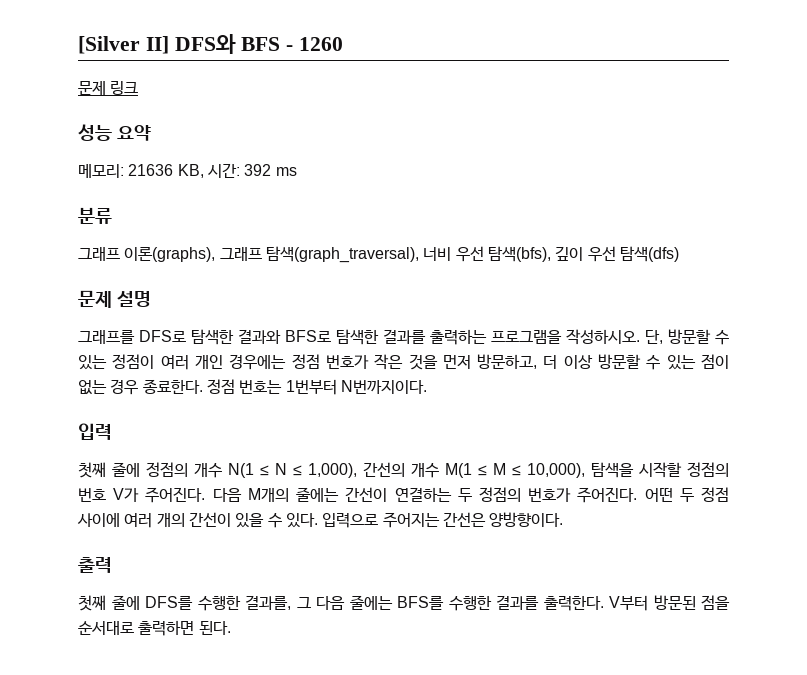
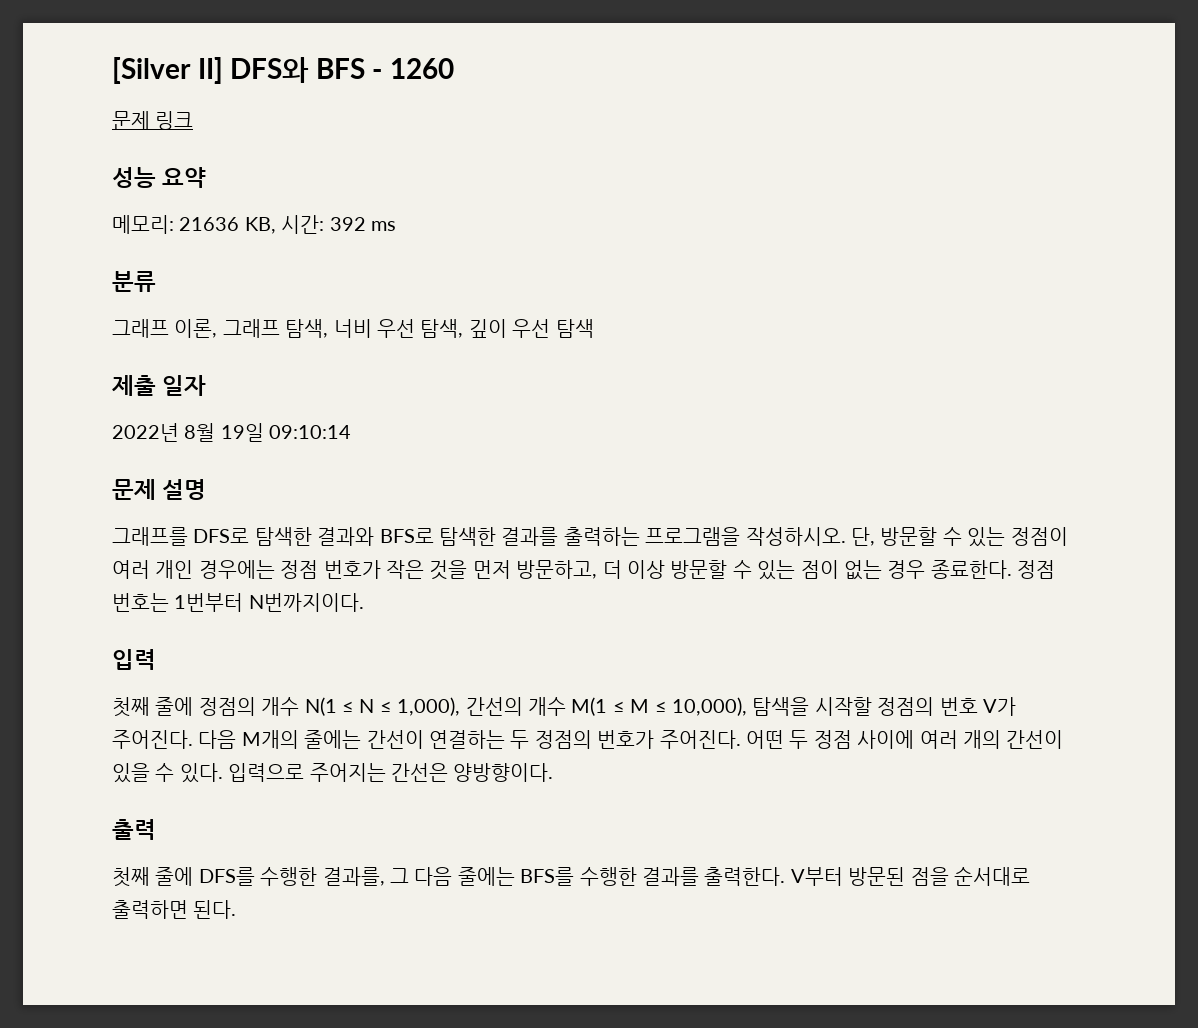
[124,246,419,263] 이론(graphs), 그래프 탐색(graph_traversal), -> [174,319,329,338] 이론, 그래프 탐색,
[487,246,551,262] 탐색(bfs), -> [420,319,464,338] 탐색,
[619,246,679,262] 탐색(dfs) -> [555,319,594,338] [112,375,207,396] [112,423,352,442] 탐색 // 제출 일자 // 2022년 8월 19일 09:10:14

